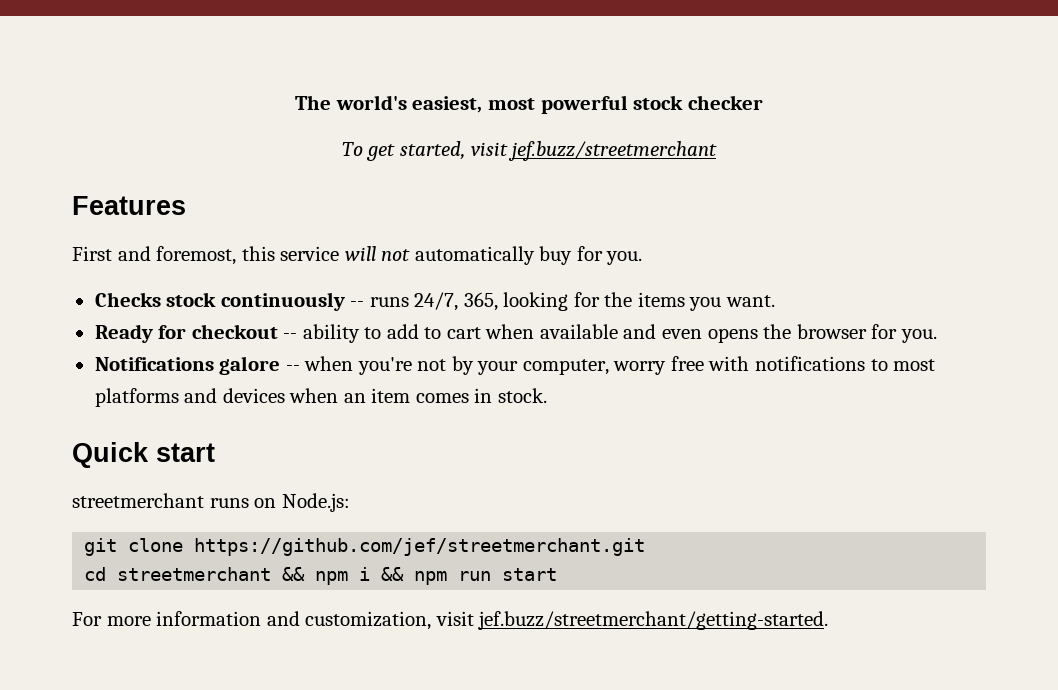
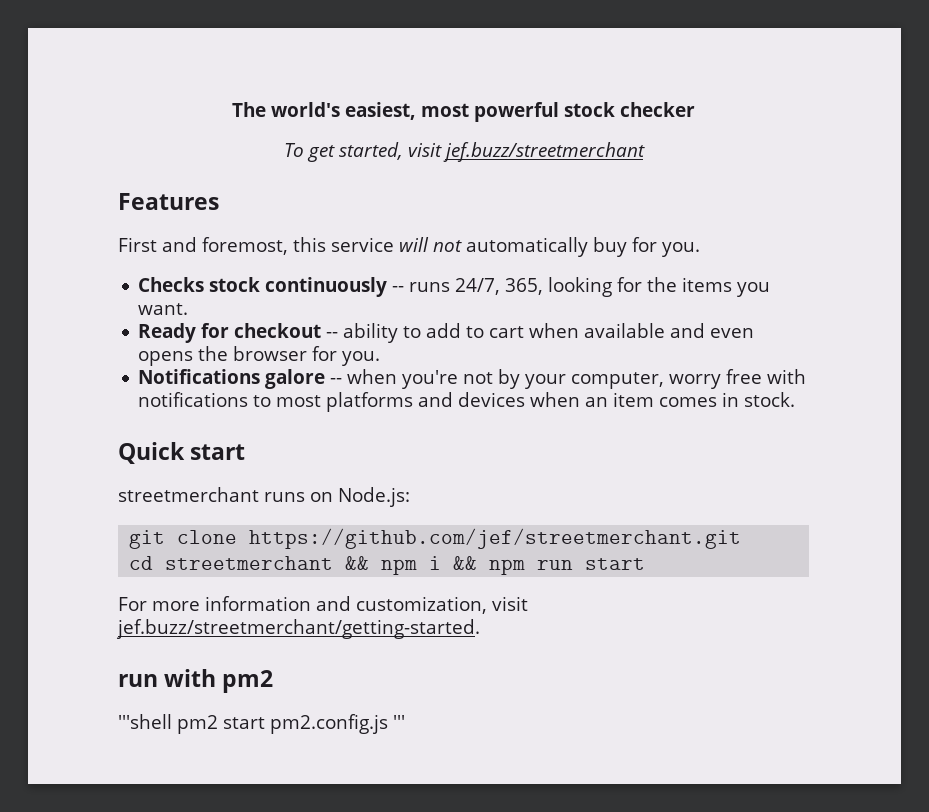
(829, 620) none -> [118,669,274,693] [118,714,405,734] // run with pm2 // '''shell pm2 start pm2.config.js '''

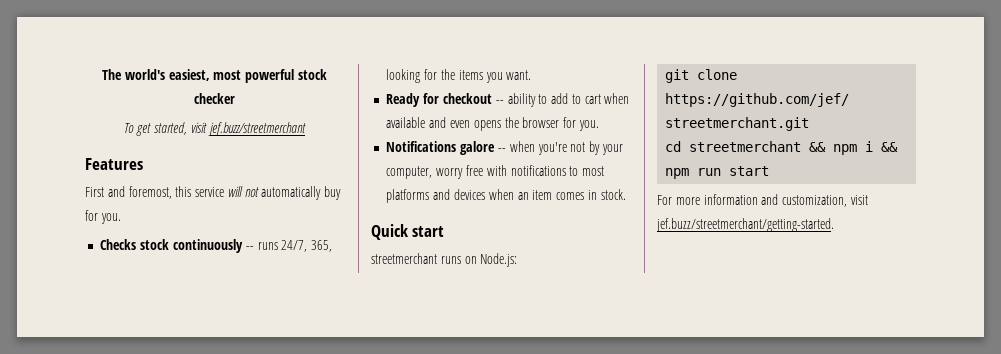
[118,669,274,693] [118,714,405,734] // run with pm2 // '''shell pm2 start pm2.config.js ''' -> (834, 225) none

